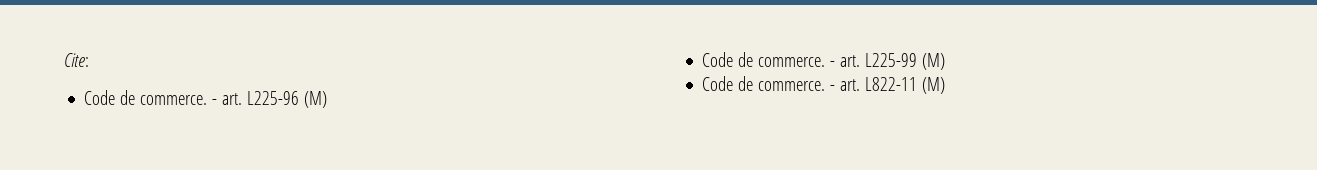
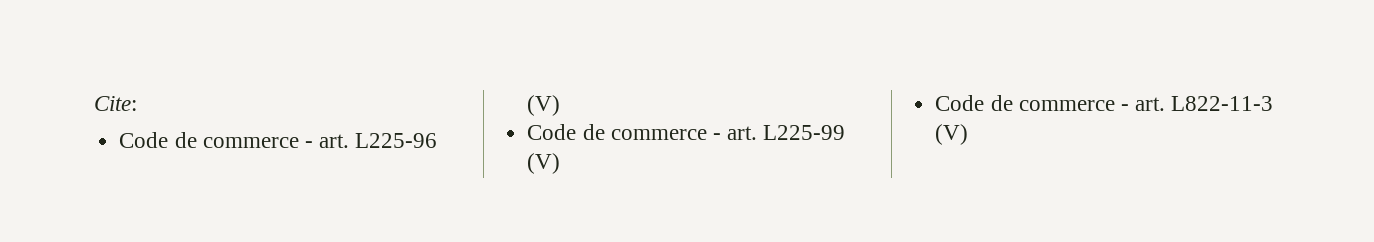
[140,95,208,105] commerce. -> [202,137,299,148] commerce
[304,91,328,108] [702,52,826,67] (M) // Code de commerce. -> [527,95,561,116] [527,124,707,140] (V) // Code de commerce
[922,53,946,70] [702,76,946,94] (M) // Code de commerce. - art. L822-11 (M) -> [527,153,561,174] [935,95,1274,111] [935,124,969,145] (V) // Code de commerce - art. L822-11-3 (V)

